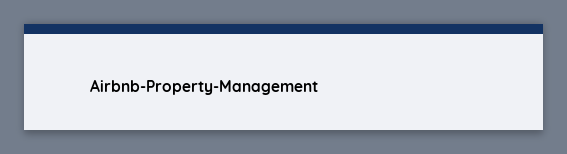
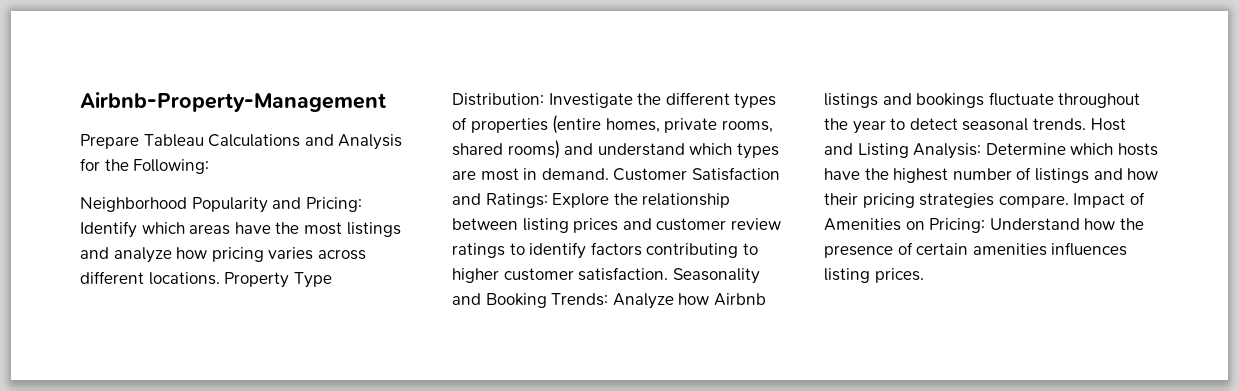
(318, 87) none -> [80,134,403,150] [80,158,210,174] [80,197,362,213] [80,221,401,238] [80,247,366,263] [80,271,332,288] [452,92,777,109] [452,115,773,134] [452,140,779,159] [452,167,780,181] [452,193,731,208] [452,218,781,233] [452,242,758,259] [452,267,760,284] [452,293,766,309] [824,92,1141,108] [824,118,1126,134] [824,143,1158,159] [824,167,1159,183] [824,192,1145,208] [824,218,1144,233] [824,242,1128,258] [824,268,924,283] // Prepare Tableau Calculations and Analysis for the Following: // Neighborhood Popularity and Pricing: Identify which areas have the most listings and analyze how pricing varies across different locations. Property Type Distribution: Investigate the different types of properties (entire homes, private rooms, shared rooms) and understand which types are most in demand. Customer Satisfaction and Ratings: Explore the relationship between listing prices and customer review ratings to identify factors contributing to higher customer satisfaction. Seasonality and Booking Trends: Analyze how Airbnb listings and bookings fluctuate throughout the year to detect seasonal trends. Host and Listing Analysis: Determine which hosts have the highest number of listings and how their pricing strategies compare. Impact of Amenities on Pricing: Understand how the presence of certain amenities influences listing prices.

